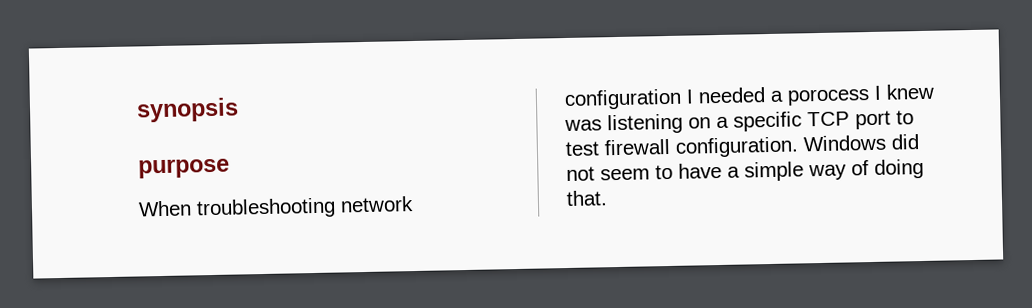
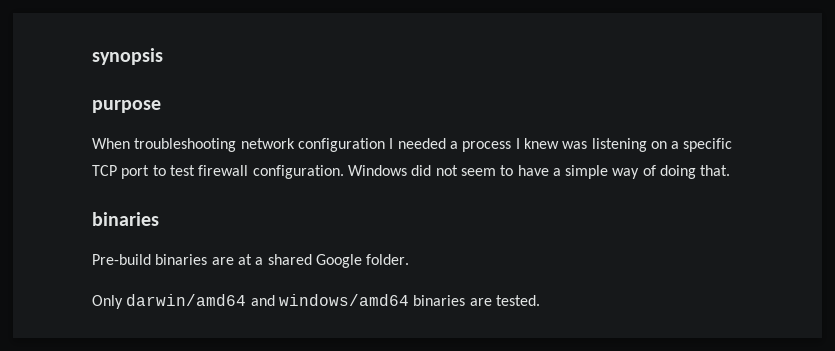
[787,88,870,106] porocess -> [462,141,512,152] process
(608, 198) none -> [92,212,159,226] [92,254,410,268] [92,294,540,309] // binaries // Pre-build binaries are at a shared Google folder. // Only darwin/amd64 and windows/amd64 binaries are tested.

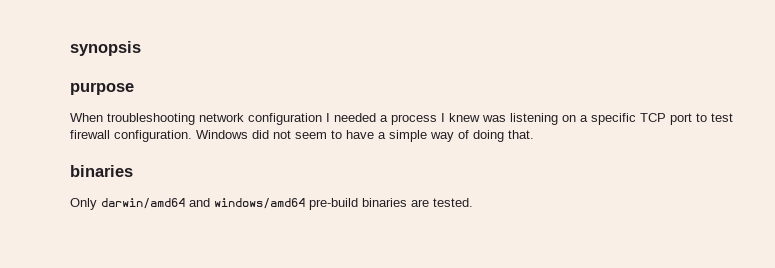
[92,254,410,268] // Pre-build binaries are at a shared Google folder. -> (133, 171) none
(409, 300) none -> [309,198,358,210] pre-build

